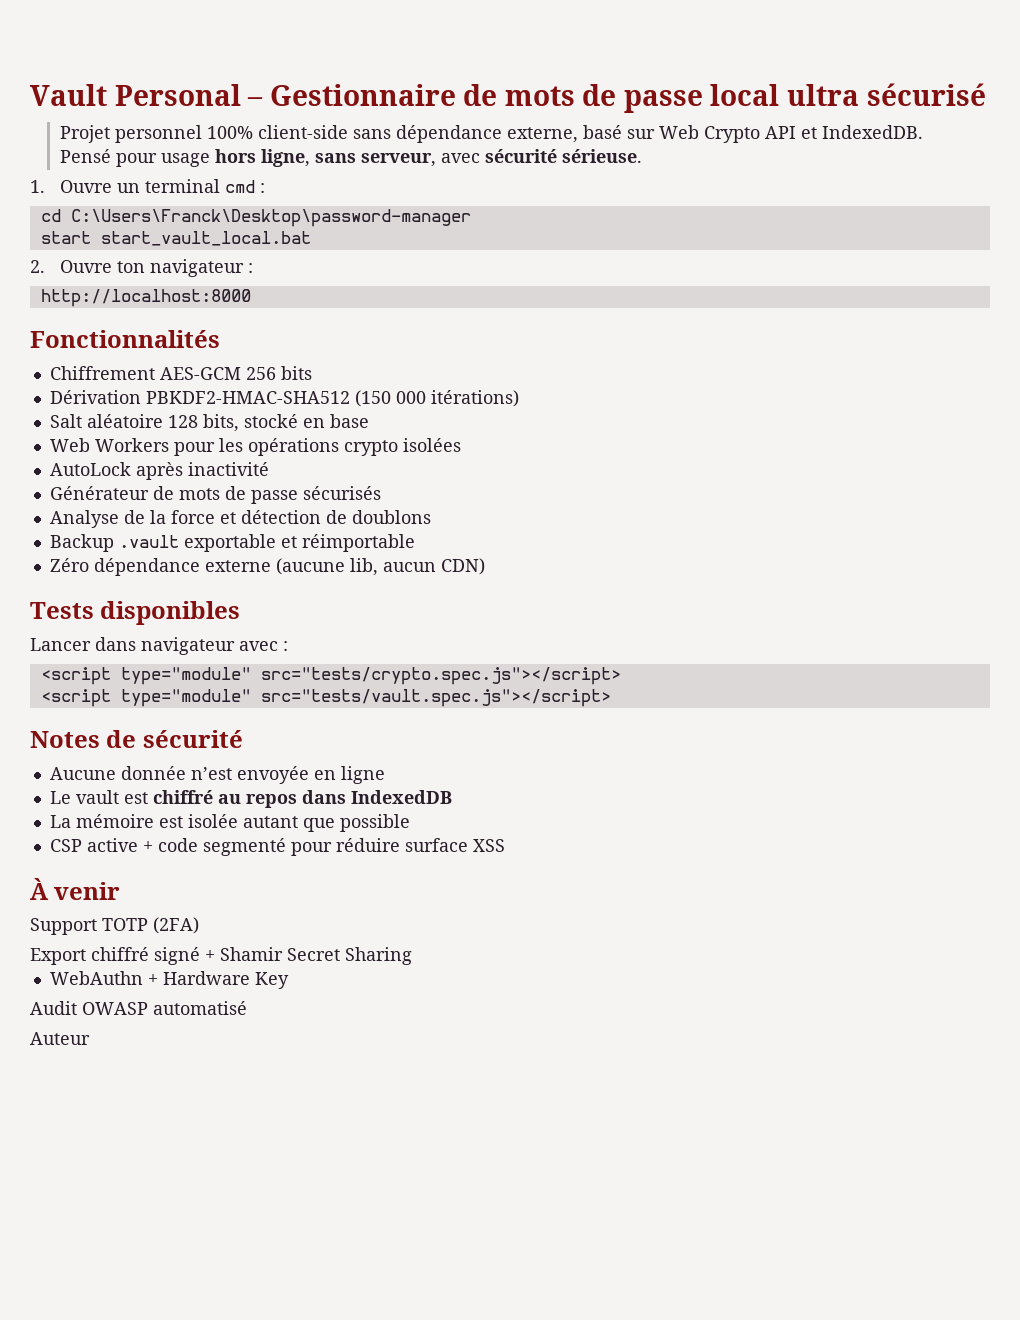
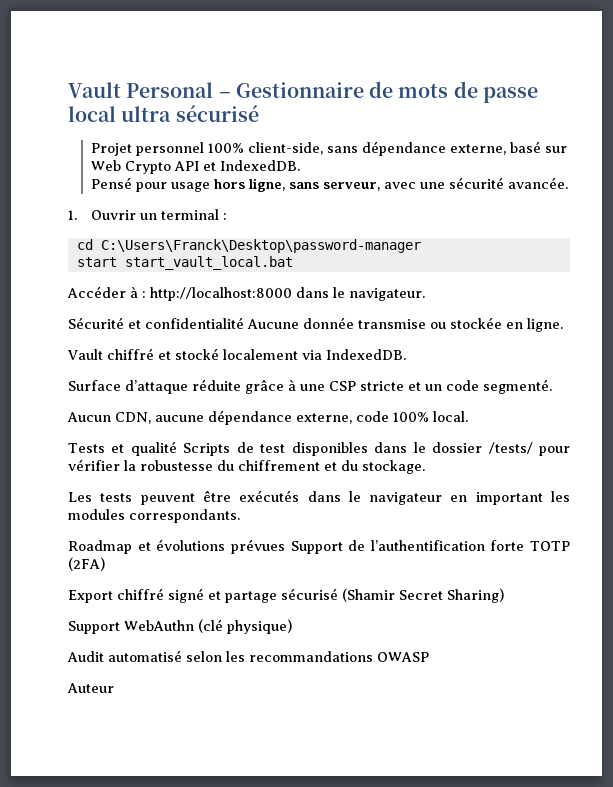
[257,125,348,139] client-side -> [247,142,323,155] client-side,
[484,149,642,163] sécurité sérieuse. -> [419,177,568,189] une sécurité avancée.
[59,180,112,193] Ouvre -> [90,210,136,220] Ouvrir
[224,180,255,193] cmd -> (219, 214) none
[30,259,253,277] [40,289,251,307] [30,330,220,348] [49,366,312,380] [49,390,519,407] [49,414,369,432] [49,438,461,456] [49,462,269,480] [49,486,381,504] [49,510,431,528] [49,534,415,552] [49,558,485,576] [30,601,241,625] [30,637,288,655] [40,667,621,685] [40,689,611,707] [30,730,243,748] [49,766,385,784] [49,790,452,808] [49,814,410,832] [49,838,505,856] [30,878,121,900] [30,918,97,935] 2. Ouvre ton navigateur : // http://localhost:8000 // Fonctionnalités // Chiffrement AES-GCM 256 bits // Dérivation PBKDF2-HMAC-SHA512 (150 000 itérations) // Salt aléatoire 128 bits, stocké en base // Web Workers pour les opérations crypto isolées // AutoLock après inactivité // Générateur de mots de passe sécurisés // Analyse de la force et détection de doublons // Backup .vault exportable et réimportable // Zéro dépendance externe (aucune lib, aucun CDN) // Tests disponibles // Lancer dans navigateur avec : // <script type="module" src="tests/crypto.spec.js"></script> // <script type="module" src="tests/vault.spec.js"></script> // Notes de sécurité // Aucune donnée n’est envoyée en ligne // Le vault est chiffré au repos dans IndexedDB // La mémoire est isolée autant que possible // CSP active + code segmenté pour réduire surface XSS // À venir // Support -> [67,286,425,301] [68,317,563,332] [67,348,406,360] [68,379,552,394] [67,410,468,425] [68,441,571,456] [68,459,425,474] [68,490,570,505] [68,509,240,523] [68,539,525,554] Accéder à : http://localhost:8000 dans le navigateur. // Sécurité et confidentialité Aucune donnée transmise ou stockée en ligne. // Vault chiffré et stocké localement via IndexedDB. // Surface d’attaque réduite grâce à une CSP stricte et un code segmenté. // Aucun CDN, aucune dépendance externe, code 100% local. // Tests et qualité Scripts de test disponibles dans le dossier /tests/ pour vérifier la robustesse du chiffrement et du stockage. // Les tests peuvent être exécutés dans le navigateur en important les modules correspondants. // Roadmap et évolutions prévues Support de l’authentification forte
[205,947,412,965] [49,971,289,989] [30,1001,77,1015] + Shamir Secret Sharing // WebAuthn + Hardware Key // Audit -> [208,588,504,603] [68,619,292,634] [67,650,373,662] et partage sécurisé (Shamir Secret Sharing) // Support WebAuthn (clé physique) // Audit automatisé selon les recommandations
[153,1001,247,1015] automatisé -> (429, 657) none

